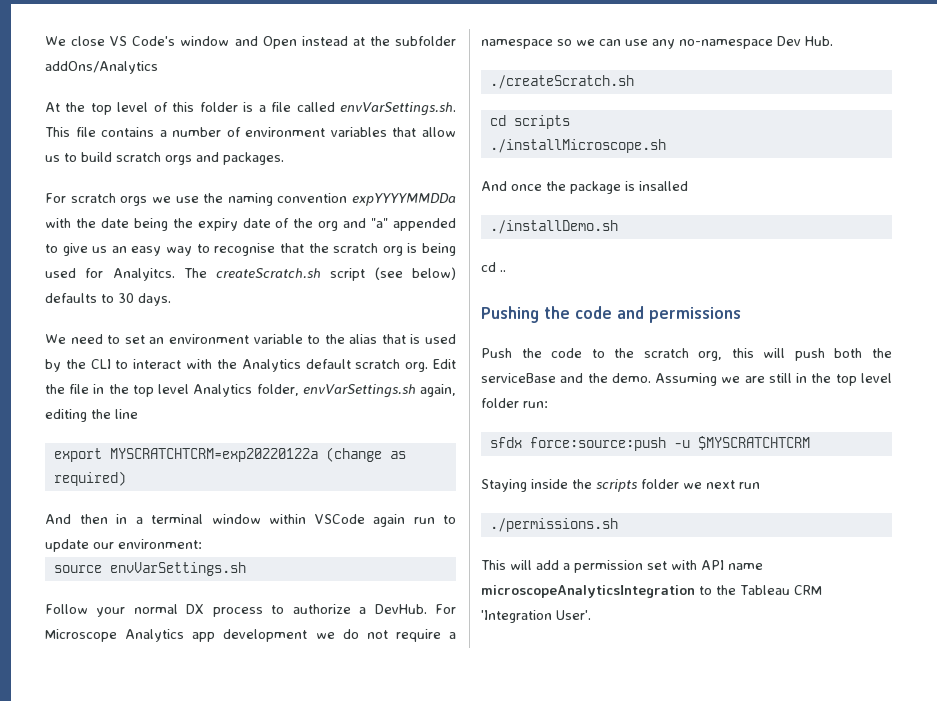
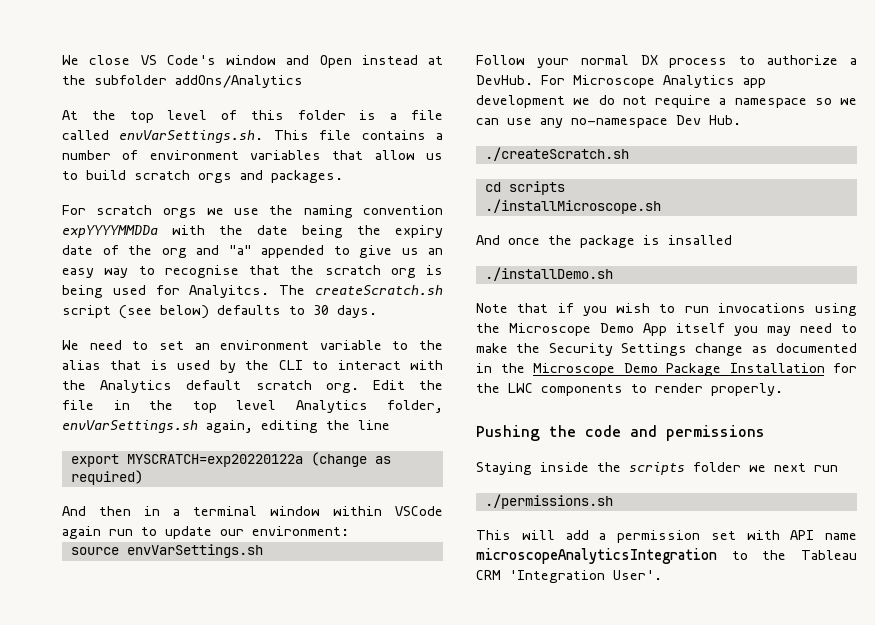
[109,448,318,462] MYSCRATCHTCRM=exp20220122a -> [126,454,303,467] MYSCRATCH=exp20220122a
[481,262,506,272] cd .. -> [476,303,857,316] [476,323,857,336] [476,343,857,356] [476,363,857,376] [476,383,783,396] Note that if you wish to run invocations using the Microscope Demo App itself you may need to make the Security Settings change as documented in the Microscope Demo Package Installation for the LWC components to render properly.
[481,348,893,361] [481,373,892,386] [481,398,548,408] [489,436,810,451] // Push the code to the scratch org, this will push both the serviceBase and the demo. Assuming we are still in the top level folder run: // sfdx force:source:push -u $MYSCRATCHTCRM -> (765, 433) none

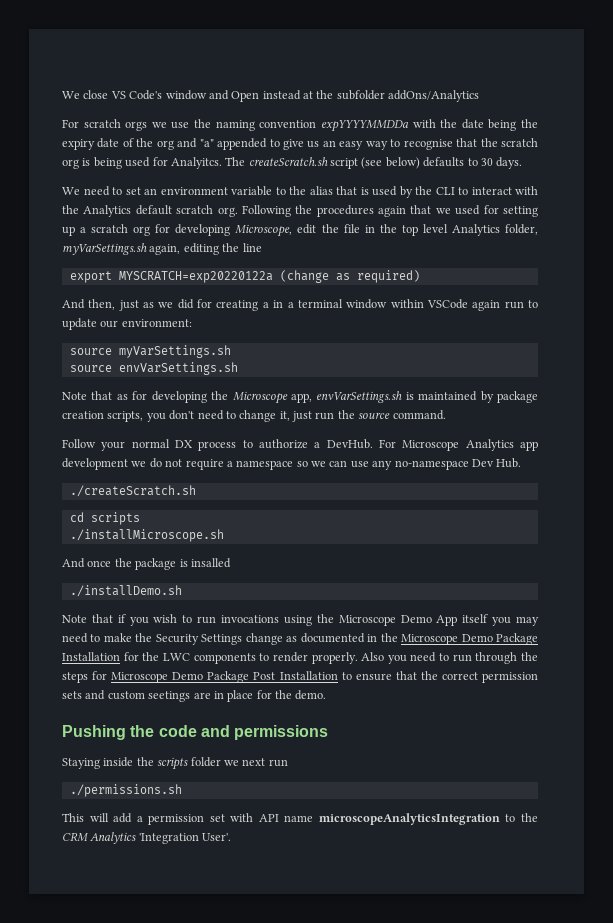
[62,110,443,123] [62,130,443,143] [62,150,443,160] [62,170,343,183] // At the top level of this folder is a file called envVarSettings.sh. This file contains a number of environment variables that allow us to build scratch orgs and packages. -> (480, 96) none
[372,380,405,390] Edit -> [241,205,538,217] [62,224,317,237] Following the procedures again that we used for setting up a scratch org for developing Microscope, edit
[62,420,198,433] envVarSettings.sh -> [62,243,147,255] myVarSettings.sh
[99,506,131,516] then -> [88,299,269,311] then, just as we did for creating a
(349, 531) none -> [69,345,231,358] // source myVarSettings.sh
(263, 551) none -> [62,391,538,404] [62,410,446,422] // Note that as for developing the Microscope app, envVarSettings.sh is maintained by package creation scripts, you don't need to change it, just run the source command.
(783, 389) none -> [361,652,539,664] [62,671,538,683] [62,690,327,702] Also you need to run through the steps for Microscope Demo Package Post Installation to ensure that the correct permission sets and custom seetings are in place for the demo.
[801,550,857,560] [476,570,501,580] Tableau CRM -> [62,832,137,844] CRM Analytics

